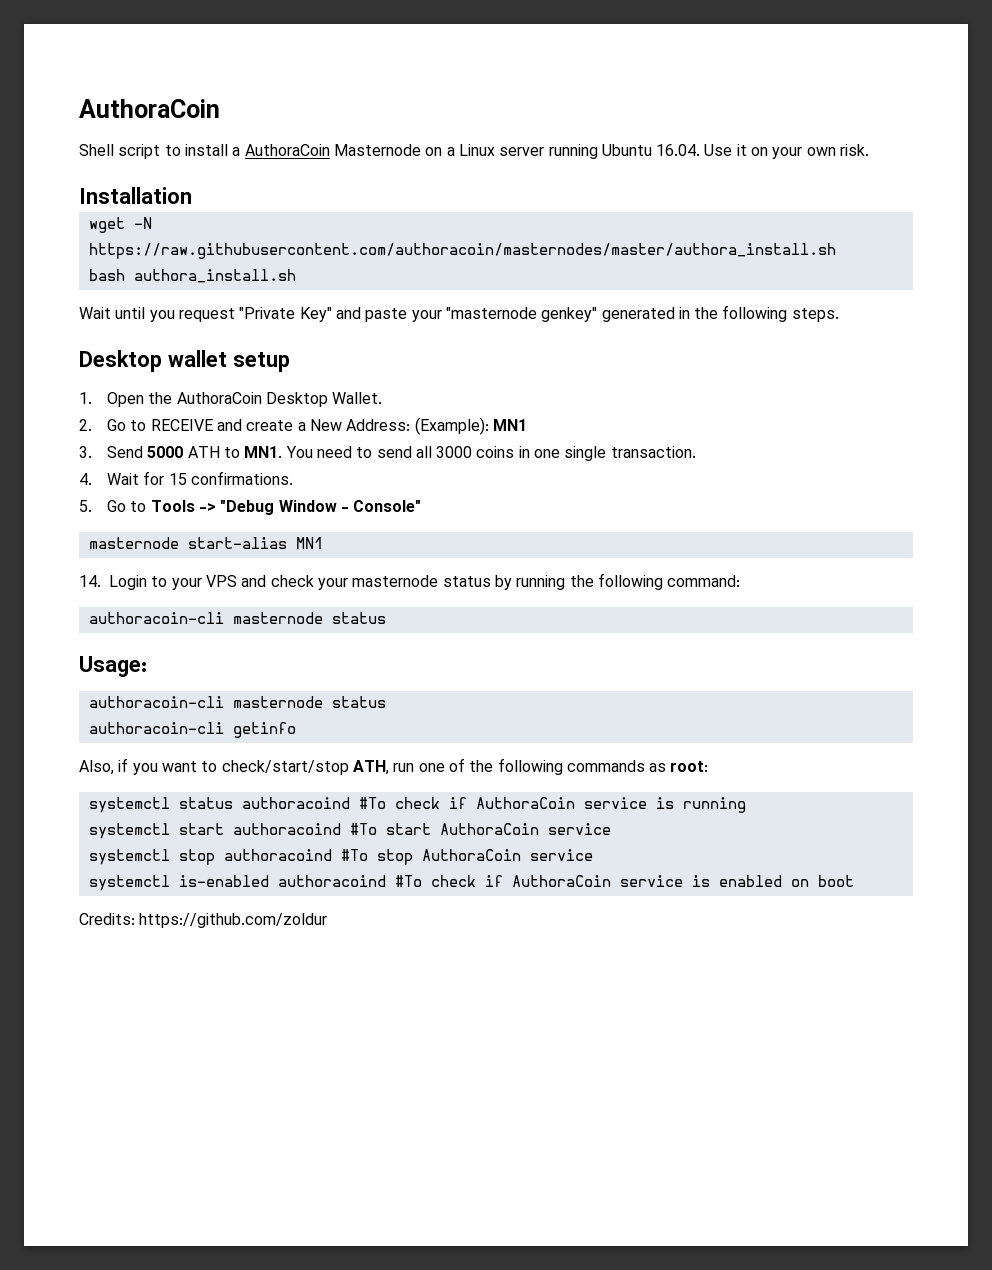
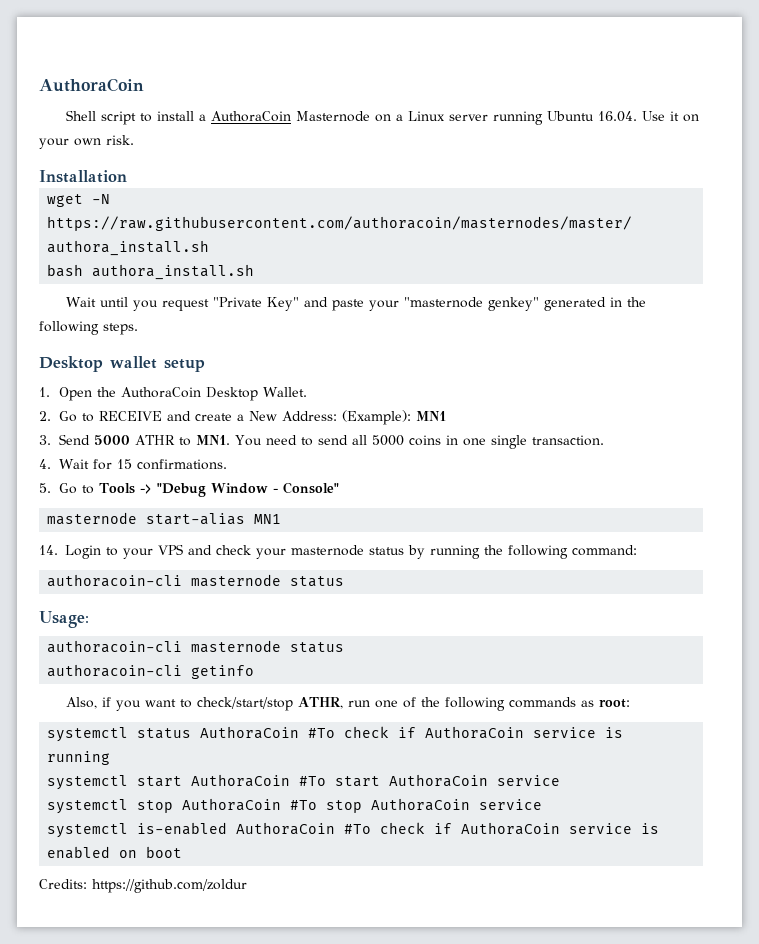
[187,446,220,458] ATH -> [134,435,175,445] ATHR
[436,446,473,458] 3000 -> [371,435,404,446] 5000
[352,760,389,775] ATH, -> [297,697,343,709] ATHR,
[241,797,350,809] authoracoind -> [200,726,300,739] AuthoraCoin
[232,823,341,835] authoracoind -> [191,774,291,787] AuthoraCoin
[223,849,332,861] authoracoind -> [182,798,282,811] AuthoraCoin
[277,875,386,887] authoracoind -> [236,822,336,835] AuthoraCoin

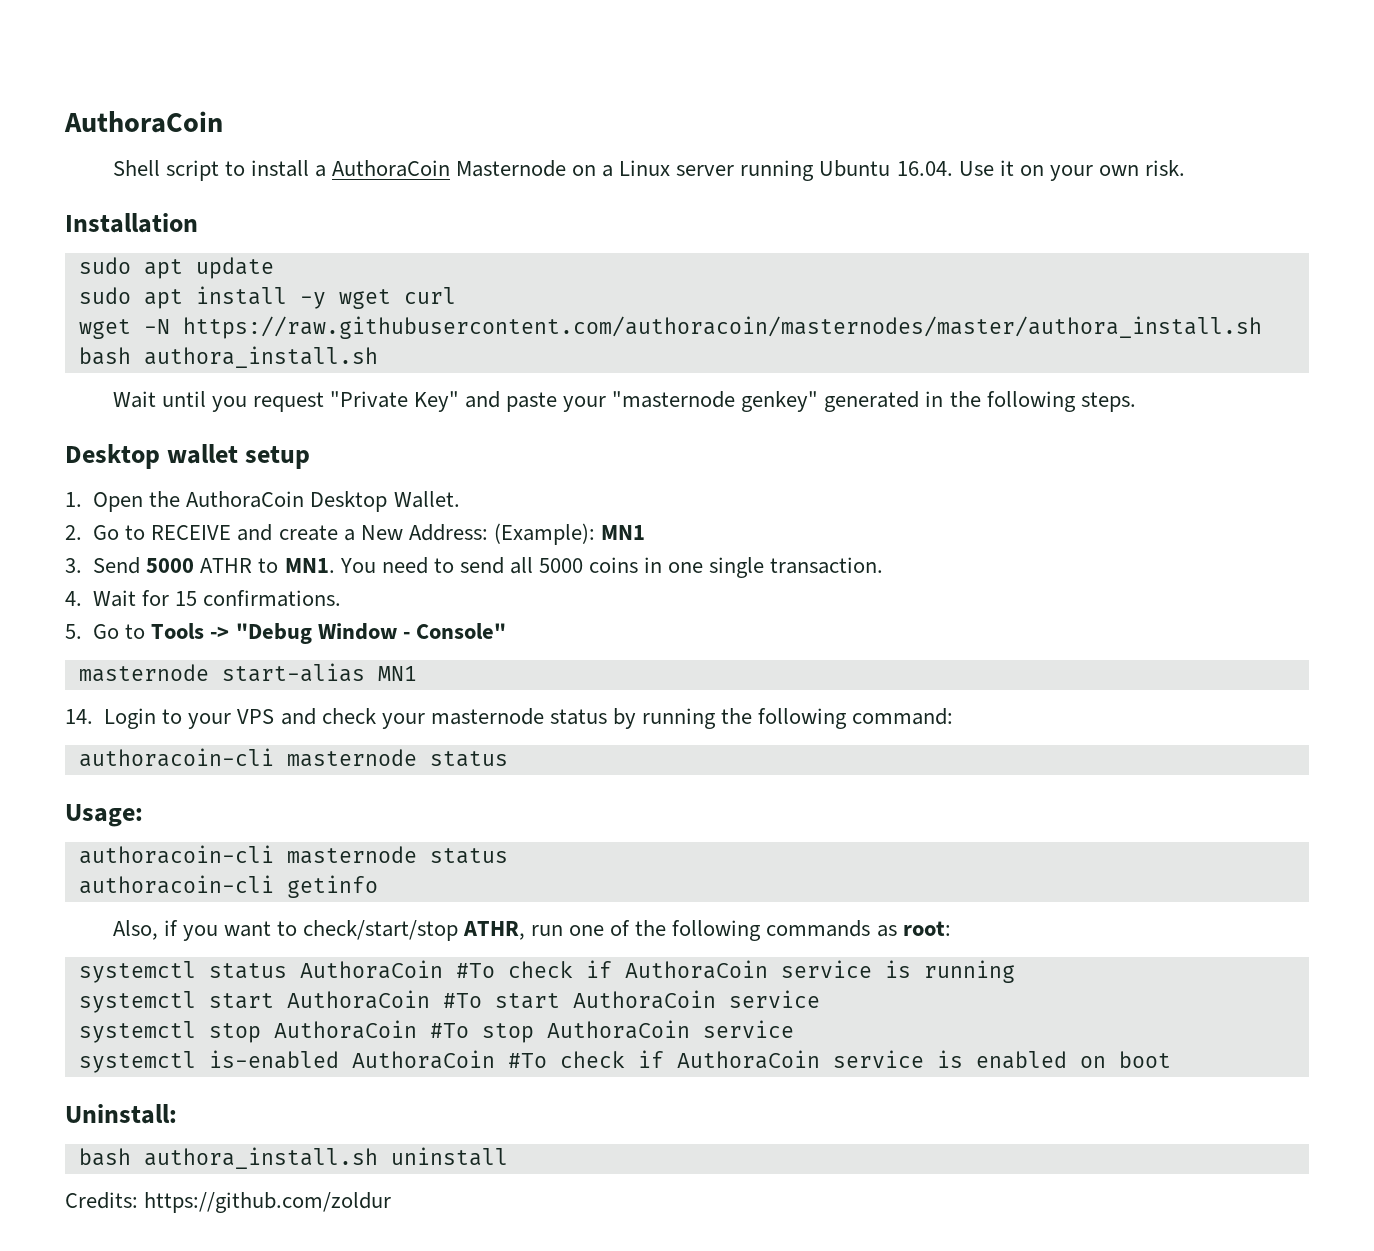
(127, 176) none -> [78,257,274,279] [78,286,456,309] // sudo apt update // sudo apt install -y wget curl
(183, 852) none -> [65,1104,177,1124] [78,1147,508,1169] // Uninstall: // bash authora_install.sh uninstall

